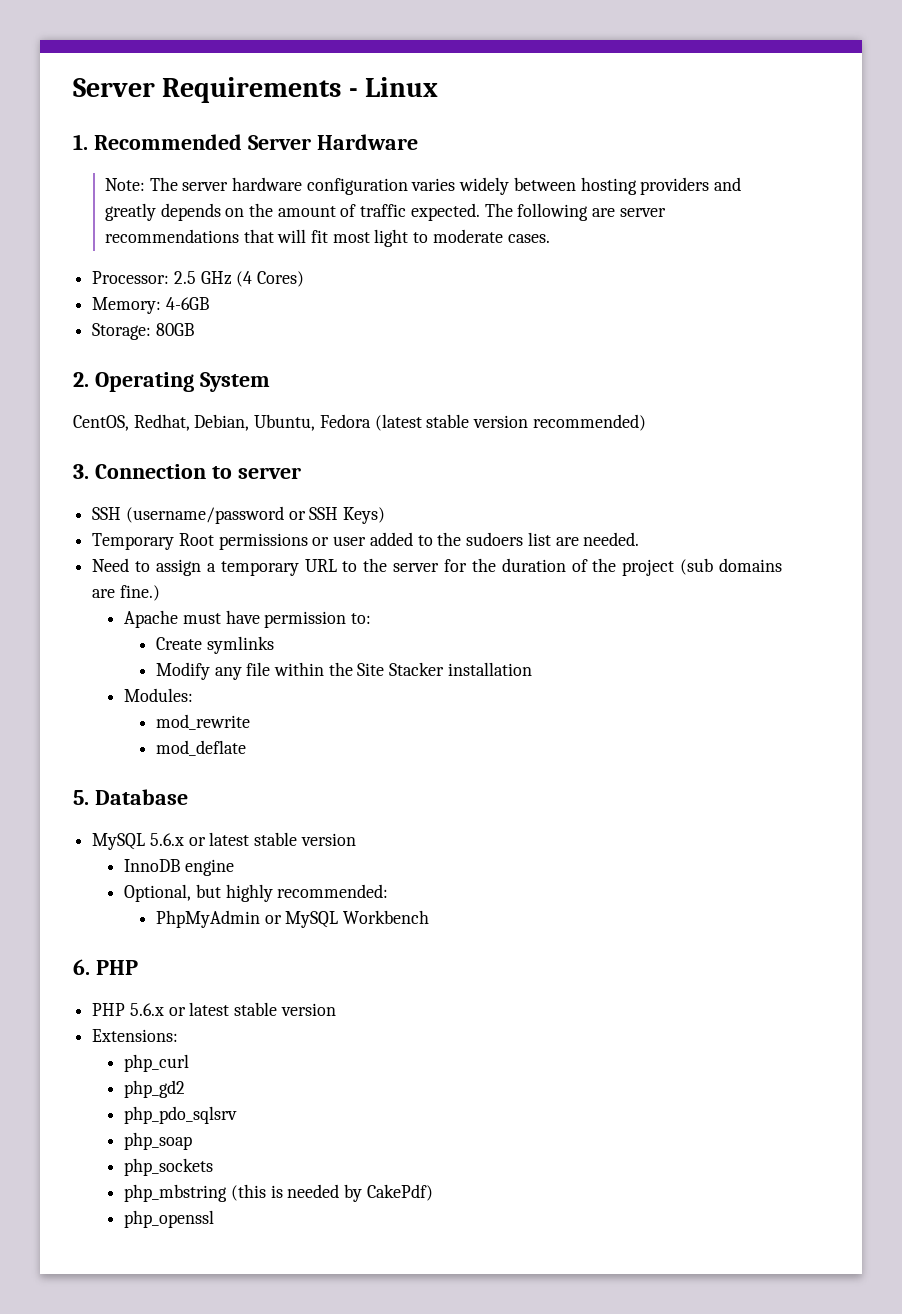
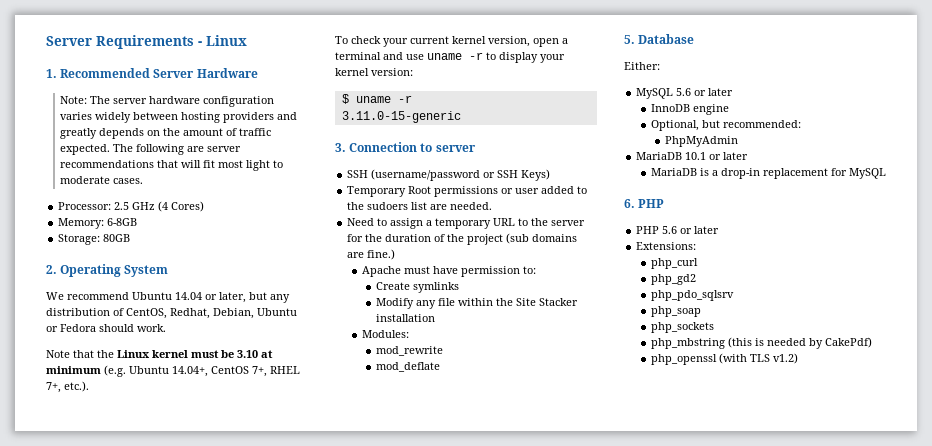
[165,297,209,310] 4-6GB -> [107,218,138,226] 6-8GB
[73,414,646,431] CentOS, Redhat, Debian, Ubuntu, Fedora (latest stable version recommended) -> [46,292,290,303] [46,308,297,319] [46,324,166,332] [46,350,273,358] [46,365,300,377] [46,381,89,393] [335,36,568,47] [335,52,565,63] [335,68,413,76] [341,94,412,104] [341,111,461,123] We recommend Ubuntu 14.04 or later, but any distribution of CentOS, Redhat, Debian, Ubuntu or Fedora should work. // Note that the Linux kernel must be 3.10 at minimum (e.g. Ubuntu 14.04+, CentOS 7+, RHEL 7+, etc.). // To check your current kernel version, open a terminal and use uname -r to display your kernel version: // $ uname -r // 3.11.0-15-generic
[92,832,356,850] // MySQL 5.6.x or latest stable version -> [624,62,660,70] [636,88,734,99] // Either: // MySQL 5.6 or later
[225,884,273,902] highly -> (720, 124) none
[264,910,430,928] or MySQL Workbench -> [636,152,749,160] [650,168,886,179] // MariaDB 10.1 or later // MariaDB is a drop-in replacement for MySQL
[129,1002,336,1016] 5.6.x or latest stable version -> [662,226,720,234] 5.6 or later
(215, 1219) none -> [718,353,798,364] (with TLS v1.2)

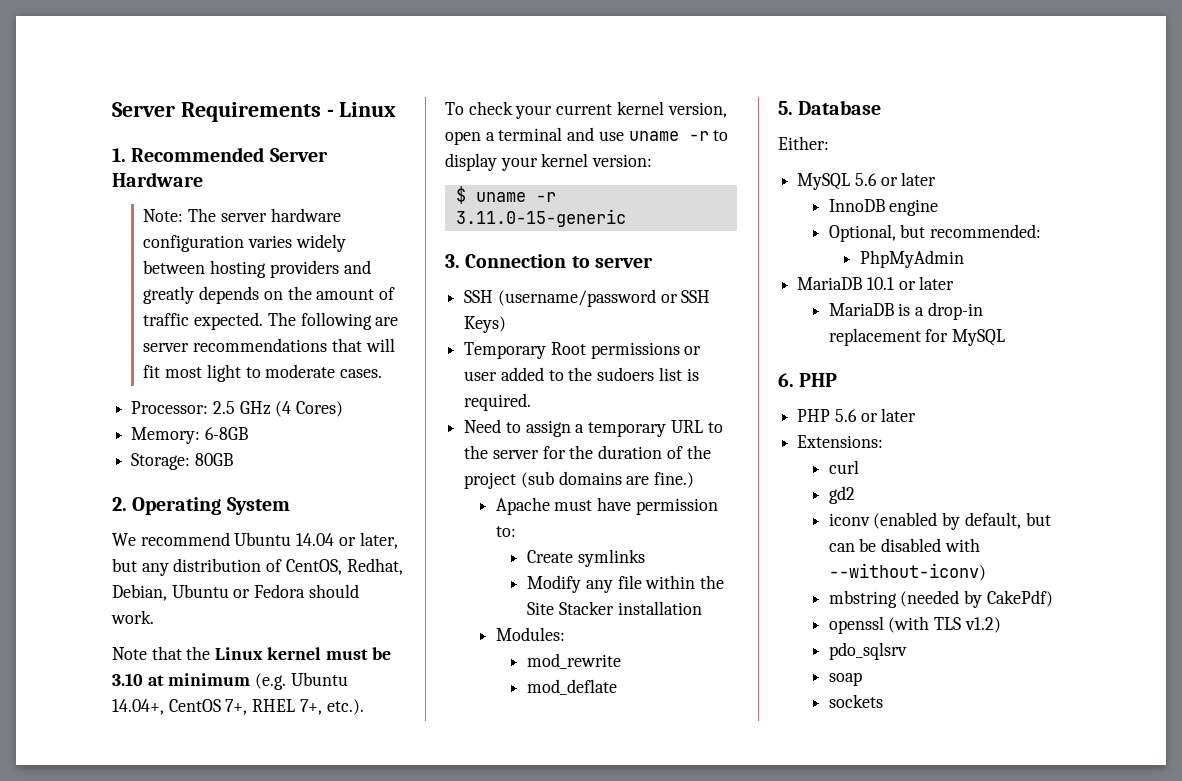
[430,202,493,210] are needed. -> [686,368,699,381] [464,393,532,411] is required.
[650,258,698,269] [650,274,696,285] [650,290,734,301] [650,306,701,317] [650,322,714,333] [650,337,806,349] php_curl // php_gd2 // php_pdo_sqlsrv // php_soap // php_sockets // php_mbstring (this is needed -> [828,460,859,474] [828,486,855,504] [828,512,1051,530] [828,538,980,552] [828,563,986,581] [828,590,960,608] curl // gd2 // iconv (enabled by default, but can be disabled with --without-iconv) // mbstring (needed
[650,354,717,365] php_openssl -> [828,616,884,634] openssl
(798, 358) none -> [828,642,907,660] [828,672,862,686] [828,694,883,708] // pdo_sqlsrv // soap // sockets

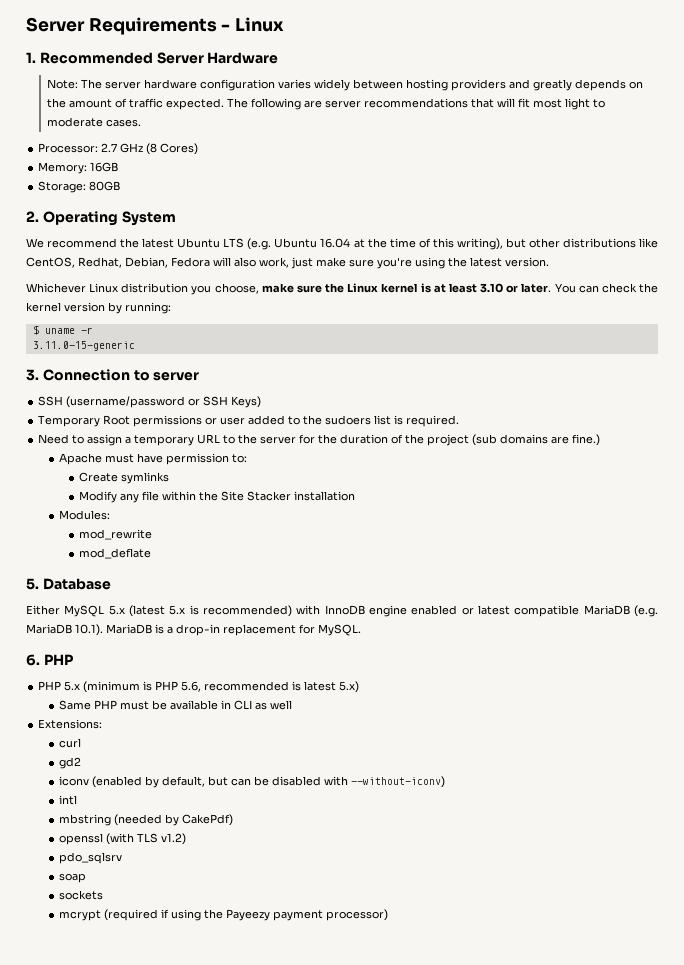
[212,401,292,417] 2.5 GHz (4 -> [101,143,158,155] 2.7 GHz (8
[204,427,248,440] 6-8GB -> [90,162,119,172] 16GB
[234,532,398,549] [112,558,403,576] [112,584,359,601] [111,610,154,624] [112,646,392,660] [112,672,348,690] [112,699,364,715] [445,101,727,119] [445,127,729,145] [445,153,653,171] Ubuntu 14.04 or later, but any distribution of CentOS, Redhat, Debian, Ubuntu or Fedora should work. // Note that the Linux kernel must be 3.10 at minimum (e.g. Ubuntu 14.04+, CentOS 7+, RHEL 7+, etc.). // To check your current kernel version, open a terminal and use uname -r to display your kernel version: -> [120,238,658,250] [26,257,549,269] [26,283,658,295] [26,302,171,314] the latest Ubuntu LTS (e.g. Ubuntu 16.04 at the time of this writing), but other distributions like CentOS, Redhat, Debian, Fedora will also work, just make sure you're using the latest version. // Whichever Linux distribution you choose, make sure the Linux kernel is at least 3.10 or later. You can check the kernel version by running:
[778,136,829,150] [797,172,937,190] [828,199,939,216] [828,224,1042,242] [860,250,965,268] [797,276,955,290] Either: // MySQL 5.6 or later // InnoDB engine // Optional, but recommended: // PhpMyAdmin // MariaDB 10.1 or later // -> [26,605,658,617] [26,624,103,636] Either MySQL 5.x (latest 5.x is recommended) with InnoDB engine enabled or latest compatible MariaDB (e.g. MariaDB 10.1).
[952,329,1006,346] MySQL -> [318,624,361,636] MySQL.
[834,408,917,422] 5.6 or later -> [64,681,360,693] [58,700,292,710] 5.x (minimum is PHP 5.6, recommended is latest 5.x) // Same PHP must be available in CLI as well
(986, 572) none -> [58,795,77,805] // intl
(883, 701) none -> [58,909,388,921] // mcrypt (required if using the Payeezy payment processor)

